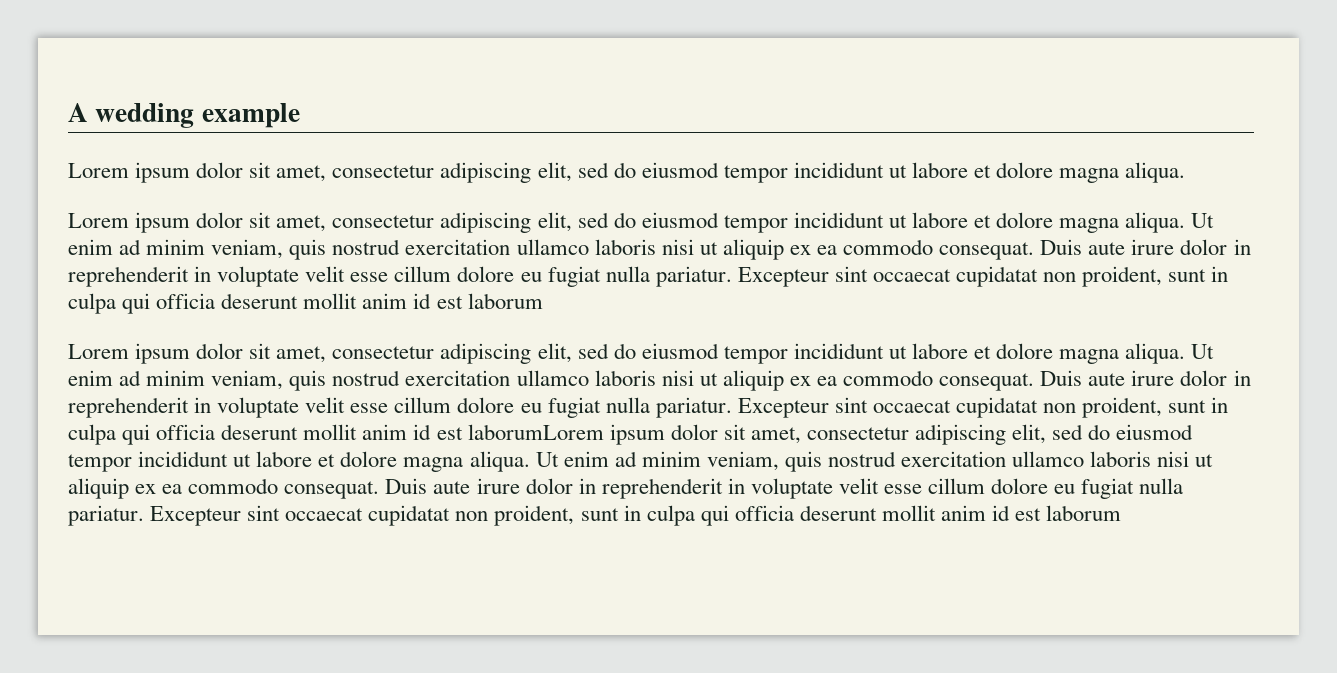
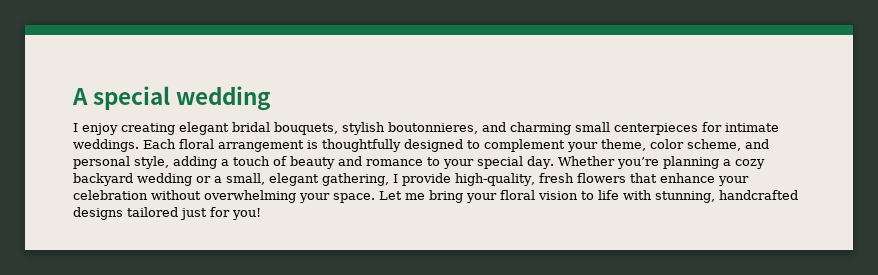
[95,103,300,128] [68,162,1186,183] [68,212,1215,233] [68,239,1251,260] [68,266,1229,287] [68,293,543,314] [68,343,1215,364] [68,370,1251,391] [68,397,1229,418] [68,424,1194,445] [68,451,1214,472] [68,478,1184,499] [68,505,1122,526] wedding example // Lorem ipsum dolor sit amet, consectetur adipiscing elit, sed do eiusmod tempor incididunt ut labore et dolore magna aliqua. // Lorem ipsum dolor sit amet, consectetur adipiscing elit, sed do eiusmod tempor incididunt ut labore et dolore magna aliqua. Ut enim ad minim veniam, quis nostrud exercitation ullamco laboris nisi ut aliquip ex ea commodo consequat. Duis aute irure dolor in reprehenderit in voluptate velit esse cillum dolore eu fugiat nulla pariatur. Excepteur sint occaecat cupidatat non proident, sunt in culpa qui officia deserunt mollit anim id est laborum // Lorem ipsum dolor sit amet, consectetur adipiscing elit, sed do eiusmod tempor incididunt ut labore et dolore magna aliqua. Ut enim ad minim veniam, quis nostrud exercitation ullamco laboris nisi ut aliquip ex ea commodo consequat. Duis aute irure dolor in reprehenderit in voluptate velit esse cillum dolore eu fugiat nulla pariatur. Excepteur sint occaecat cupidatat non proident, sunt in culpa qui officia deserunt mollit anim id est laborumLorem ipsum dolor sit amet, consectetur adipiscing elit, sed do eiusmod tempor incididunt ut labore et dolore magna aliqua. Ut enim ad minim veniam, quis nostrud exercitation ullamco laboris nisi ut aliquip ex ea commodo consequat. Duis aute irure dolor in reprehenderit in voluptate velit esse cillum dolore eu fugiat nulla pariatur. Excepteur sint occaecat cupidatat non proident, sunt in culpa qui officia deserunt mollit anim id est laborum -> [93,86,272,111] [73,122,779,135] [73,139,769,152] [73,156,765,169] [73,173,749,186] [73,190,798,203] [73,207,261,220] special wedding // I enjoy creating elegant bridal bouquets, stylish boutonnieres, and charming small centerpieces for intimate weddings. Each floral arrangement is thoughtfully designed to complement your theme, color scheme, and personal style, adding a touch of beauty and romance to your special day. Whether you’re planning a cozy backyard wedding or a small, elegant gathering, I provide high-quality, fresh flowers that enhance your celebration without overwhelming your space. Let me bring your floral vision to life with stunning, handcrafted designs tailored just for you!

